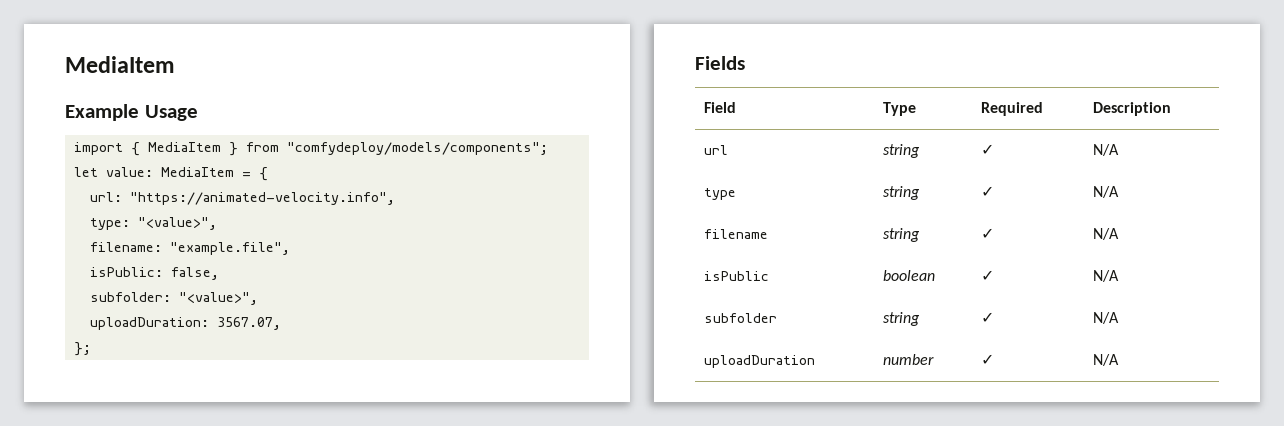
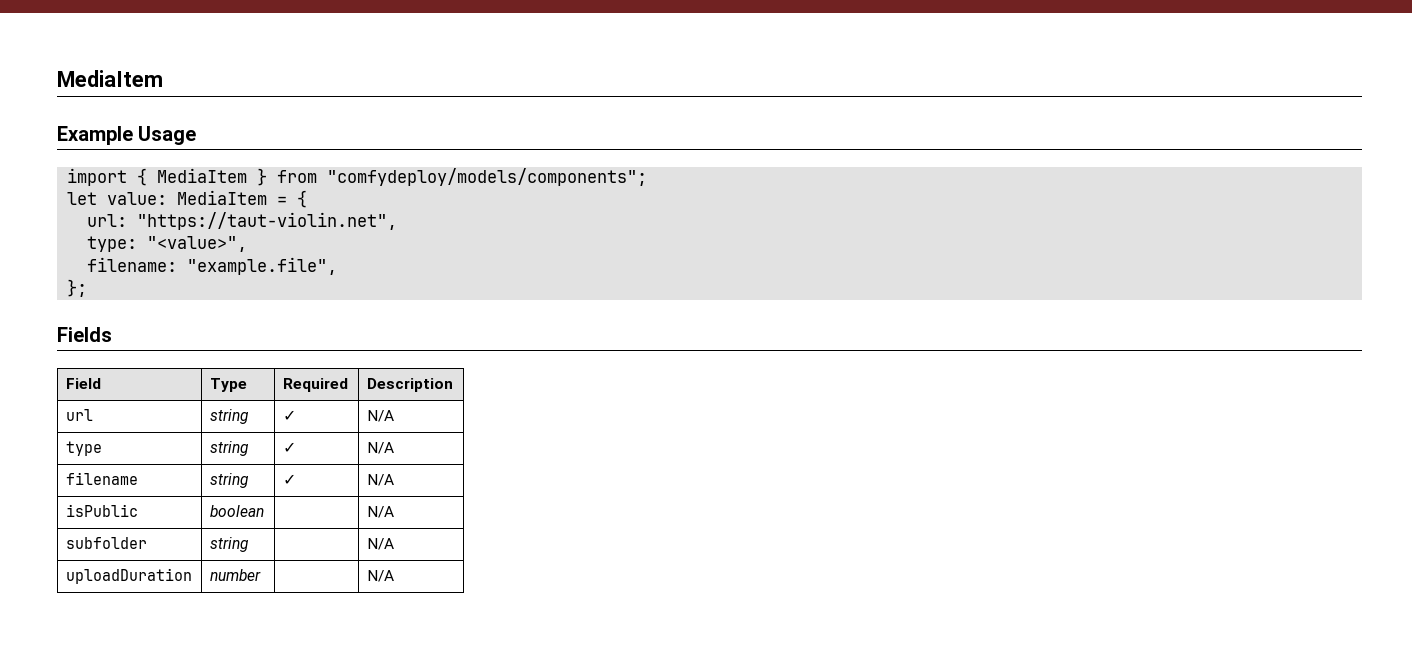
[130,192,396,205] "https://animated-velocity.info", -> [137,212,398,230] "https://taut-violin.net",
[90,267,220,280] [90,292,259,305] [90,317,282,330] // isPublic: false, // subfolder: "<value>", // uploadDuration: 3567.07, -> (338, 266) none
[980,270,994,281] ✓ -> (264, 511) none
[980,312,994,323] ✓ -> (249, 544) none
[980,354,994,365] ✓ -> (261, 575) none

